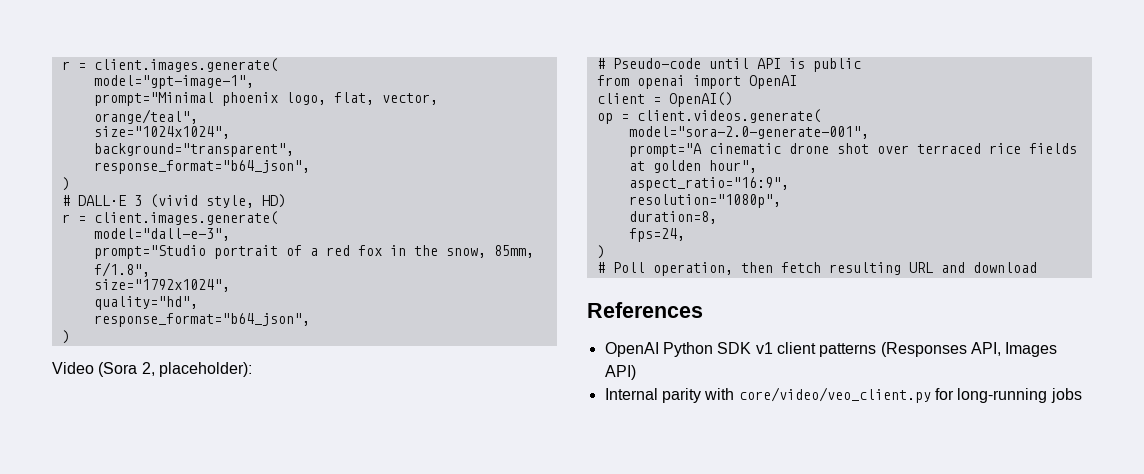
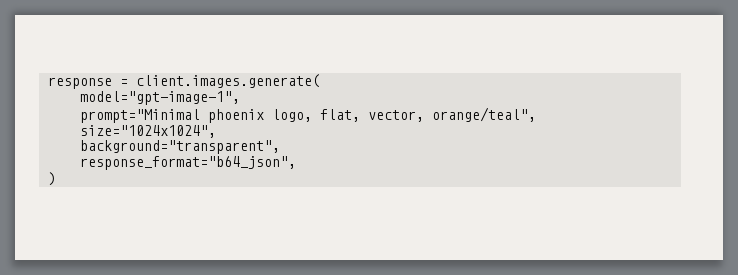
[61,61,70,70] r -> [48,77,112,89] response
[61,194,286,208] [61,211,278,225] [93,228,230,241] [93,245,534,259] [93,262,150,277] [93,279,230,292] [93,296,198,310] [93,313,310,327] [61,330,70,344] [52,362,252,377] [596,58,861,72] [596,75,797,89] [596,92,733,107] [596,109,821,124] [628,126,869,139] [628,143,1077,157] [628,160,757,173] [628,177,789,191] [628,194,781,208] [628,211,717,224] [628,228,685,242] [596,245,605,259] [596,262,1037,276] [587,302,703,318] [604,342,1058,357] [604,365,636,380] [604,387,1082,403] // # DALL·E 3 (vivid style, HD) // r = client.images.generate( // model="dall-e-3", // prompt="Studio portrait of a red fox in the snow, 85mm, f/1.8", // size="1792x1024", // quality="hd", // response_format="b64_json", // ) // Video (Sora 2, placeholder): // # Pseudo-code until API is public // from openai import OpenAI // client = OpenAI() // op = client.videos.generate( // model="sora-2.0-generate-001", // prompt="A cinematic drone shot over terraced rice fields at golden hour", // aspect_ratio="16:9", // resolution="1080p", // duration=8, // fps=24, // ) // # Poll operation, then fetch resulting URL and download // References // OpenAI Python SDK v1 client patterns (Responses API, Images API) // Internal parity with core/video/veo_client.py for long‑running jobs -> (56, 179) none

